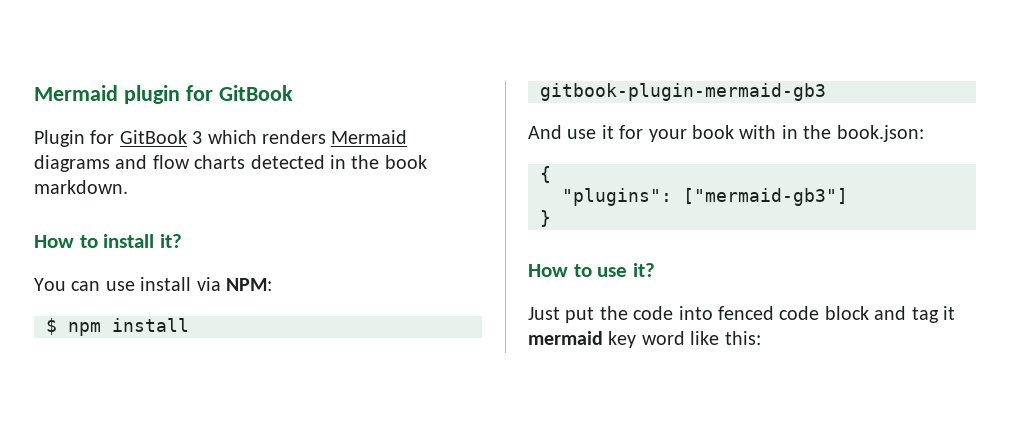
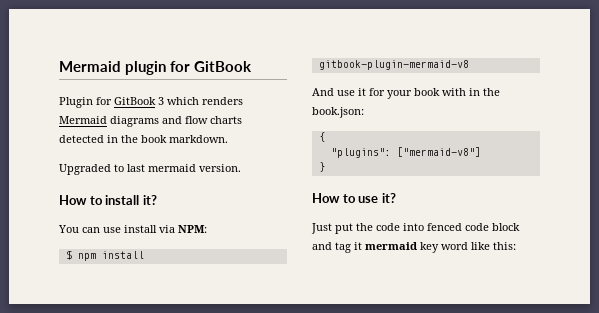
(128, 187) none -> [59,164,241,175] // Upgraded to last mermaid version.
[540,83,826,101] gitbook-plugin-mermaid-gb3 -> [318,60,469,70] gitbook-plugin-mermaid-v8
[683,188,848,206] ["mermaid-gb3"] -> [396,147,481,157] ["mermaid-v8"]

